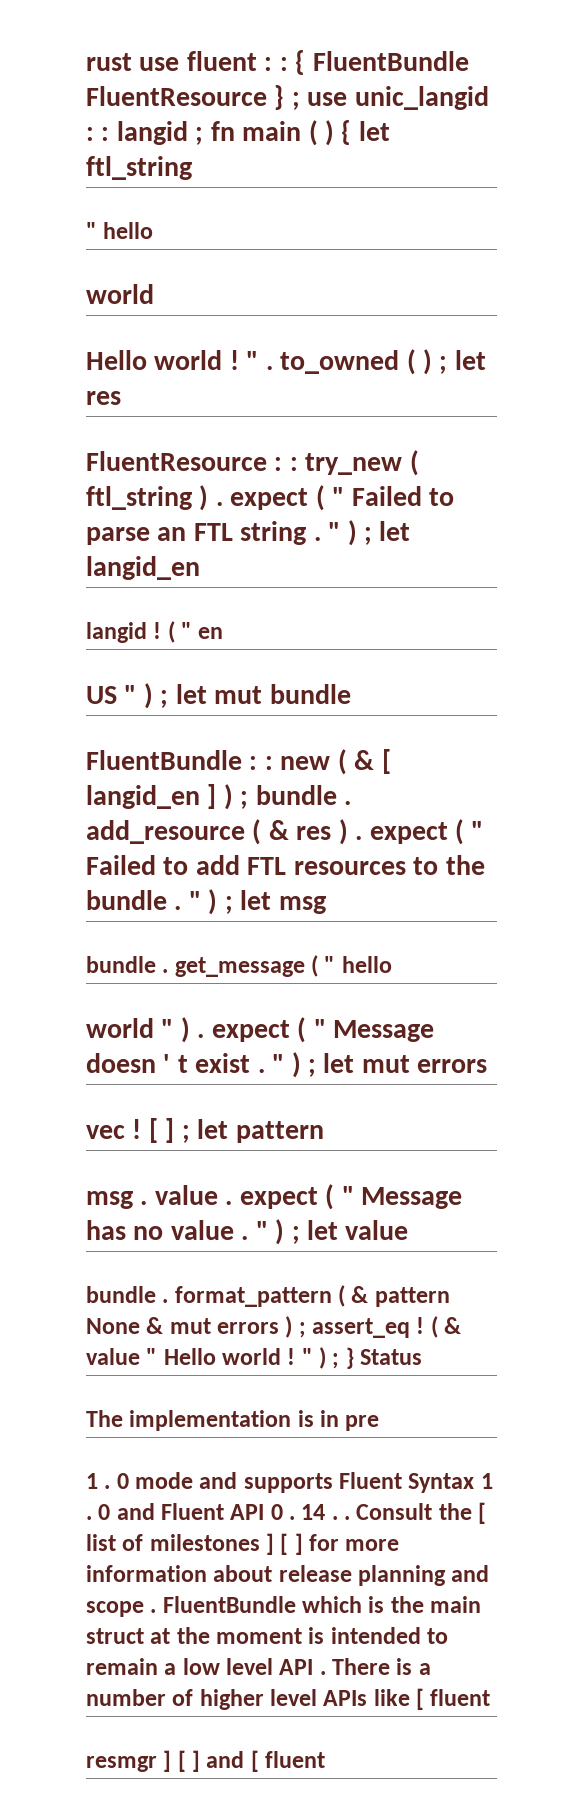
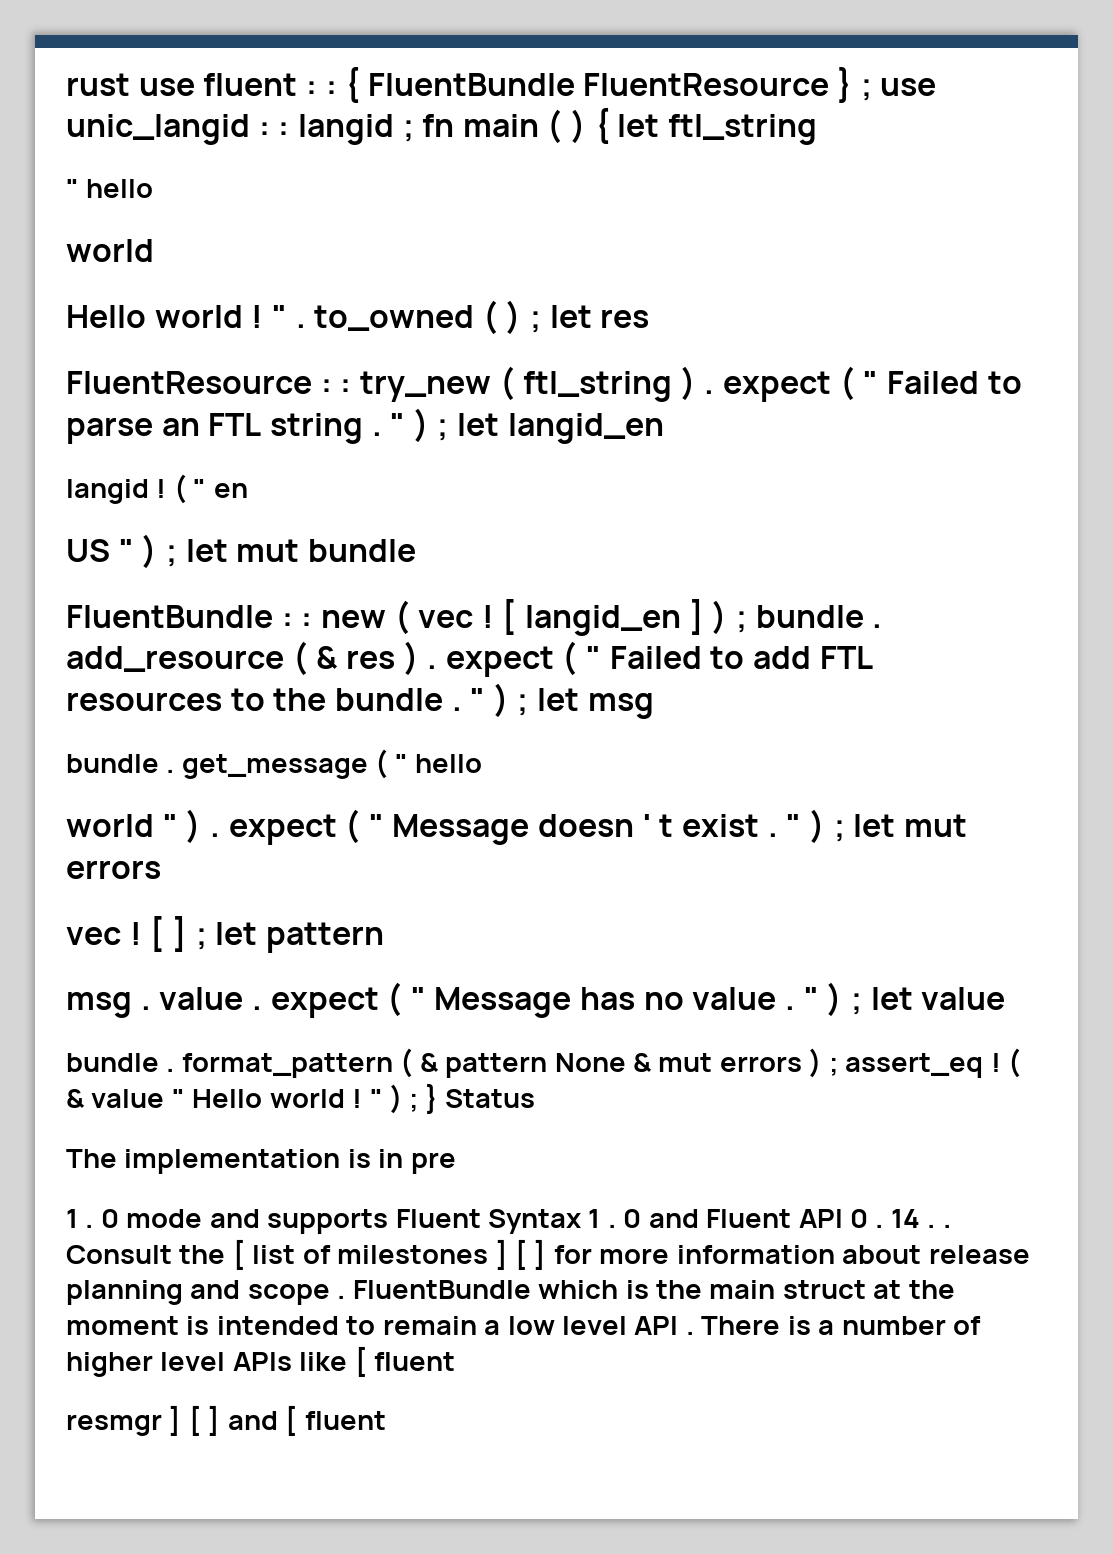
[354,750,375,770] & -> [418,605,494,628] vec !

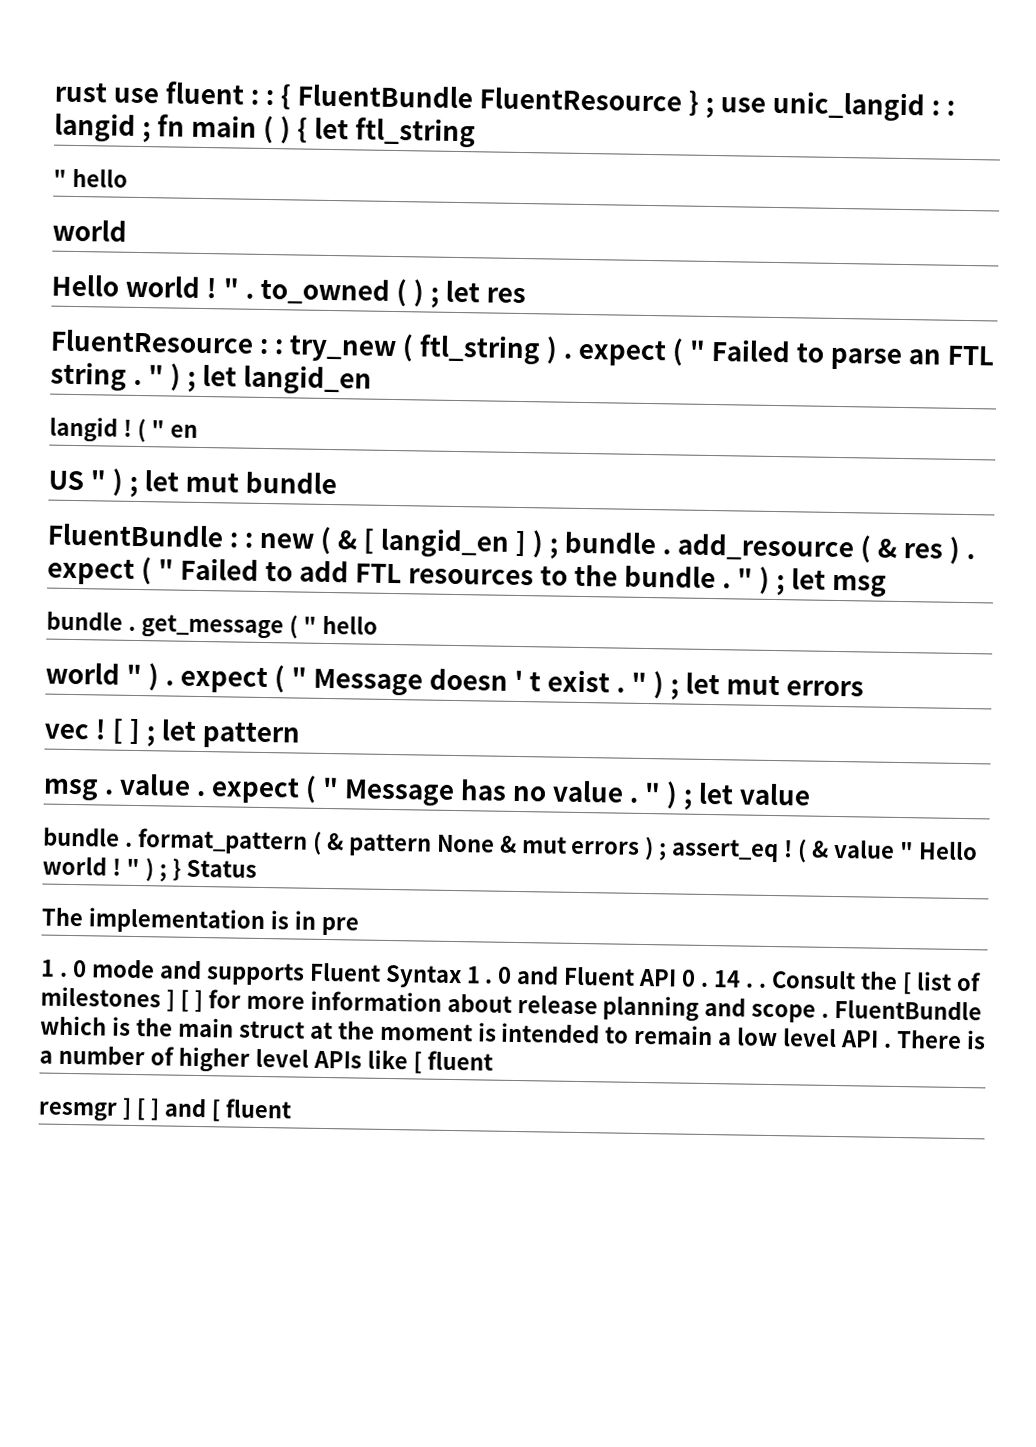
[418,605,494,628] vec ! -> [337,530,359,550] &

